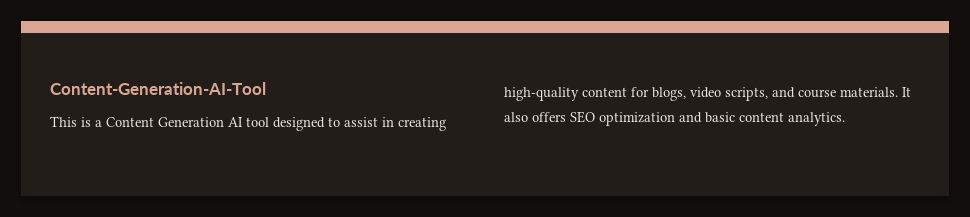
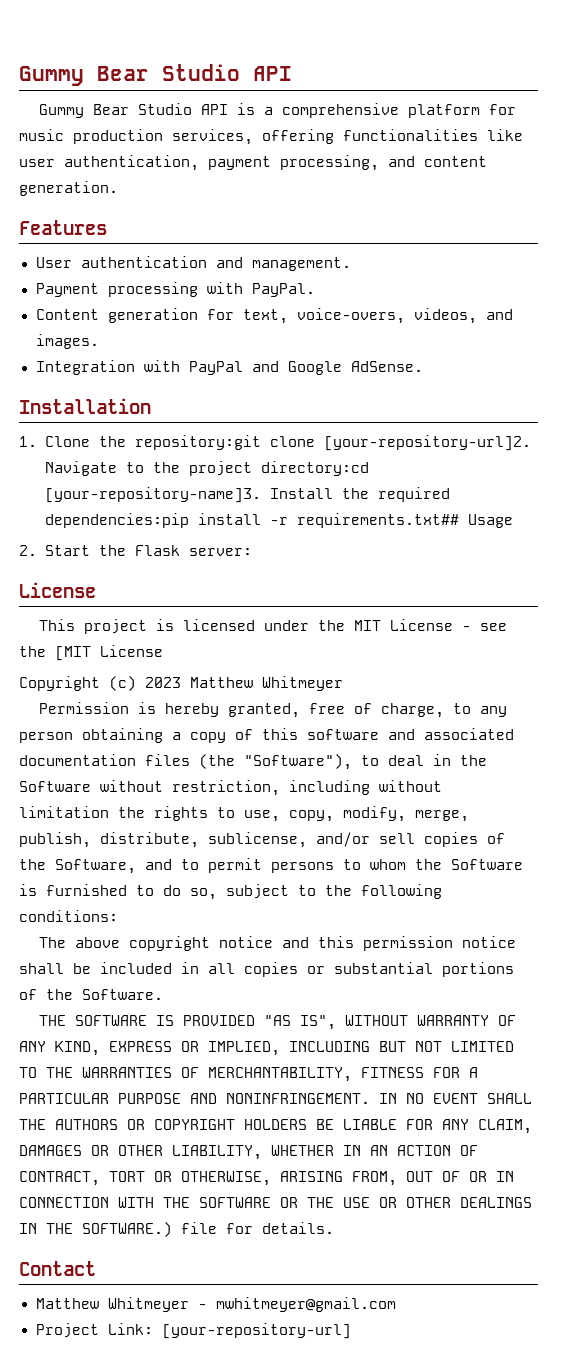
[50,82,266,95] [50,116,446,131] [504,87,911,101] [504,111,845,126] Content-Generation-AI-Tool // This is a Content Generation AI tool designed to assist in creating high-quality content for blogs, video scripts, and course materials. It also offers SEO optimization and basic content analytics. -> [19,64,292,86] [39,103,517,118] [19,129,523,145] [19,155,487,171] [19,181,118,196] [19,220,107,235] [35,256,351,271] [35,282,315,297] [35,308,513,324] [35,334,99,349] [35,360,423,375] [19,398,151,414] [19,435,531,451] [44,461,369,476] [44,487,450,503] [44,513,513,528] [19,545,252,556] [19,582,96,598] [39,619,508,634] [19,645,163,661] [19,676,343,691] [39,702,508,718] [19,728,514,743] [19,754,487,770] [19,780,442,796] [19,806,469,822] [19,832,505,848] [19,858,523,874] [19,884,442,900] [19,910,118,922] [39,936,517,951] [19,962,514,977] [19,989,163,1000] [39,1015,517,1030] [19,1041,514,1056] [19,1067,478,1082] [19,1093,532,1104] [19,1119,532,1134] [19,1145,478,1160] [19,1171,514,1186] [19,1197,532,1208] [19,1222,334,1237] [19,1261,96,1276] [35,1297,396,1312] [35,1323,351,1339] Gummy Bear Studio API // Gummy Bear Studio API is a comprehensive platform for music production services, offering functionalities like user authentication, payment processing, and content generation. // Features // User authentication and management. // Payment processing with PayPal. // Content generation for text, voice-overs, videos, and images. // Integration with PayPal and Google AdSense. // Installation // 1. Clone the repository:git clone [your-repository-url]2. Navigate to the project directory:cd [your-repository-name]3. Install the required dependencies:pip install -r requirements.txt## Usage // 2. Start the Flask server: // License // This project is licensed under the MIT License - see the [MIT License // Copyright (c) 2023 Matthew Whitmeyer // Permission is hereby granted, free of charge, to any person obtaining a copy of this software and associated documentation files (the "Software"), to deal in the Software without restriction, including without limitation the rights to use, copy, modify, merge, publish, distribute, sublicense, and/or sell copies of the Software, and to permit persons to whom the Software is furnished to do so, subject to the following conditions: // The above copyright notice and this permission notice shall be included in all copies or substantial portions of the Software. // THE SOFTWARE IS PROVIDED "AS IS", WITHOUT WARRANTY OF ANY KIND, EXPRESS OR IMPLIED, INCLUDING BUT NOT LIMITED TO THE WARRANTIES OF MERCHANTABILITY, FITNESS FOR A PARTICULAR PURPOSE AND NONINFRINGEMENT. IN NO EVENT SHALL THE AUTHORS OR COPYRIGHT HOLDERS BE LIABLE FOR ANY CLAIM, DAMAGES OR OTHER LIABILITY, WHETHER IN AN ACTION OF CONTRACT, TORT OR OTHERWISE, ARISING FROM, OUT OF OR IN CONNECTION WITH THE SOFTWARE OR THE USE OR OTHER DEALINGS IN THE SOFTWARE.) file for details. // Contact // Matthew Whitmeyer - mwhitmeyer@gmail.com // Project Link: [your-repository-url]

